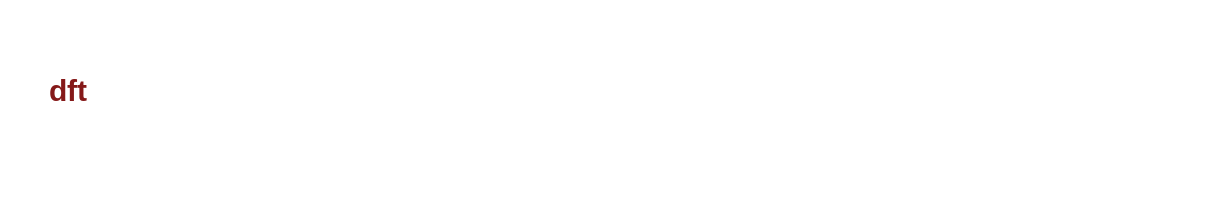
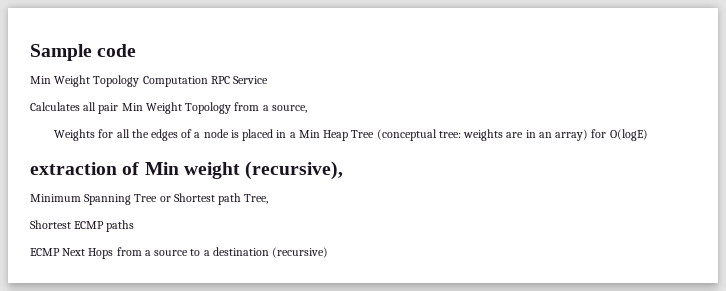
[49,79,87,101] dft -> [30,44,137,61] [30,75,269,87] [30,102,307,114] [54,129,648,141] [30,161,344,180] [30,193,269,205] [30,220,135,232] [30,247,329,259] Sample code // Min Weight Topology Computation RPC Service // Calculates all pair Min Weight Topology from a source, // Weights for all the edges of a node is placed in a Min Heap Tree (conceptual tree: weights are in an array) for O(logE) // extraction of Min weight (recursive), // Minimum Spanning Tree or Shortest path Tree, // Shortest ECMP paths // ECMP Next Hops from a source to a destination (recursive)

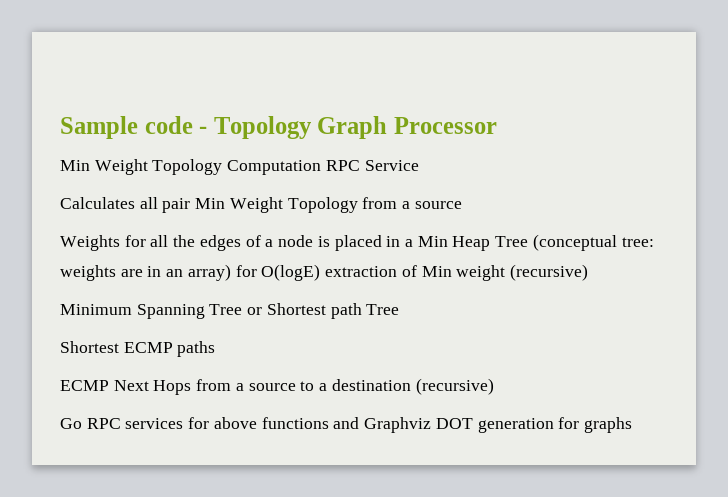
(137, 50) none -> [199,116,498,139] - Topology Graph Processor
[271,105,307,113] source, -> [414,201,462,209] source
(648, 135) // -> (321, 272) none
[245,161,344,180] (recursive), -> [509,264,588,281] (recursive)
[244,194,269,204] Tree, -> [366,304,400,315] Tree
(329, 252) none -> [60,417,632,433] // Go RPC services for above functions and Graphviz DOT generation for graphs

